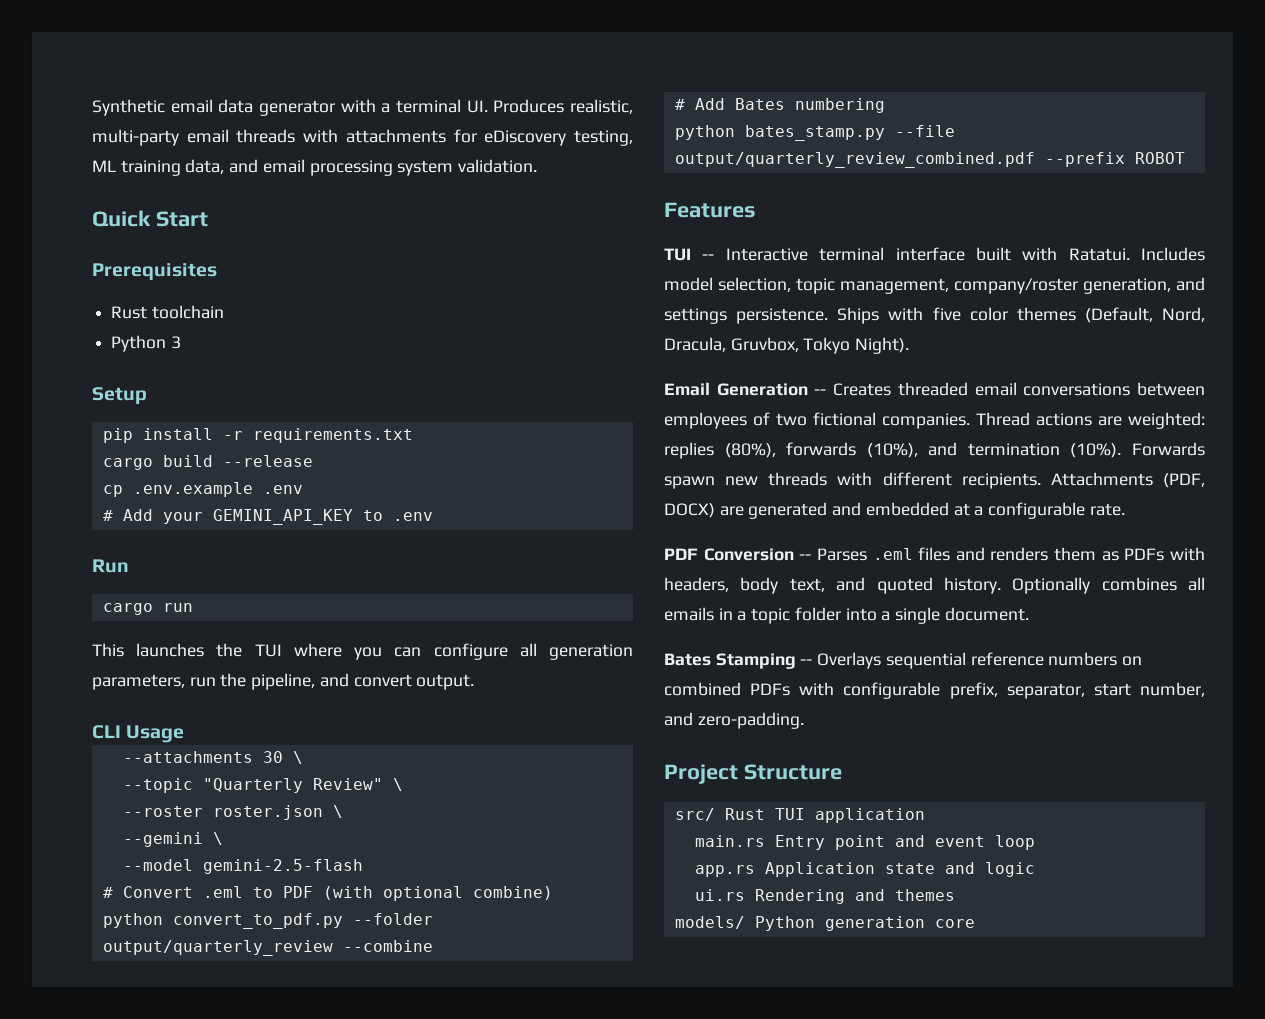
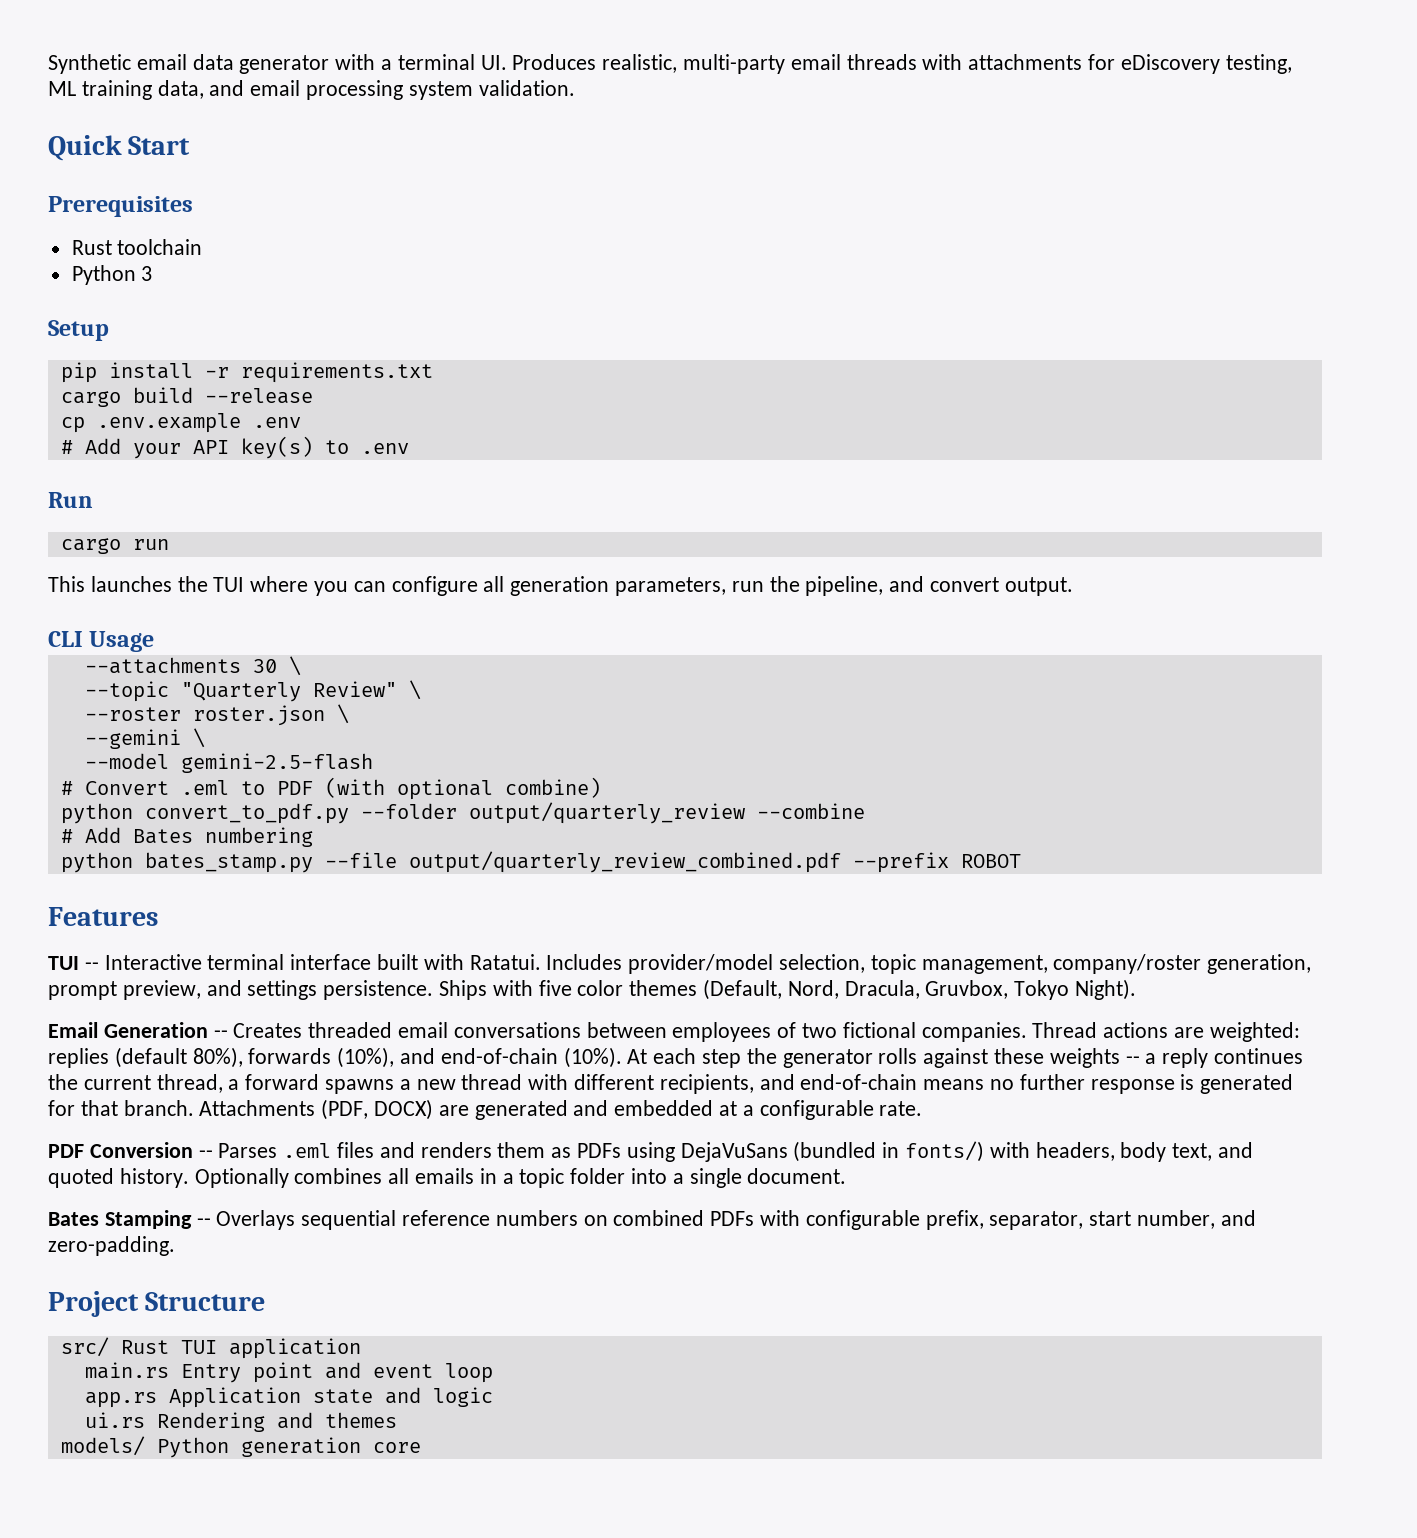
[212,509,353,525] GEMINI_API_KEY -> [192,436,313,459] API key(s)
[664,277,713,291] model -> [628,954,774,974] provider/model
(1171, 286) none -> [48,980,201,1000] prompt preview,
[724,443,776,458] (80%), -> [114,1047,243,1068] (default 80%),
[967,442,1205,458] [664,472,1041,489] termination (10%). Forwards spawn new threads with different recipients. -> [440,1047,1304,1068] [48,1074,1294,1094] [48,1100,194,1116] end-of-chain (10%). At each step the generator rolls against these weights -- a reply continues the current thread, a forward spawns a new thread with different recipients, and end-of-chain means no further response is generated for that branch.
(1165, 554) none -> [626,1141,985,1162] using DejaVuSans (bundled in fonts/)

